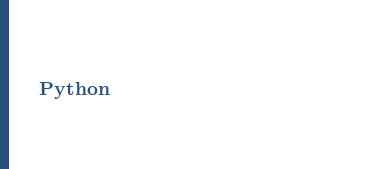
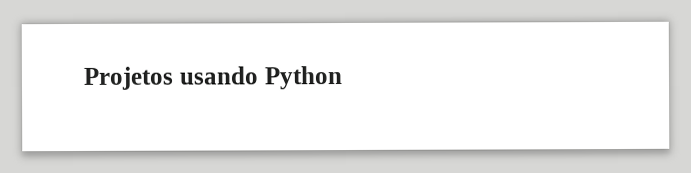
(39, 90) none -> [83,66,258,90] Projetos usando

